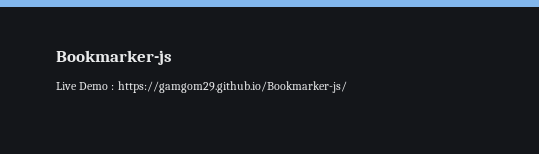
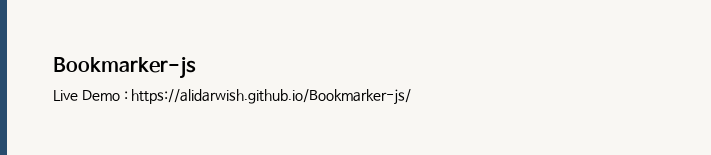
[117,81,347,93] https://gamgom29.github.io/Bookmarker-js/ -> [131,89,412,105] https://alidarwish.github.io/Bookmarker-js/

